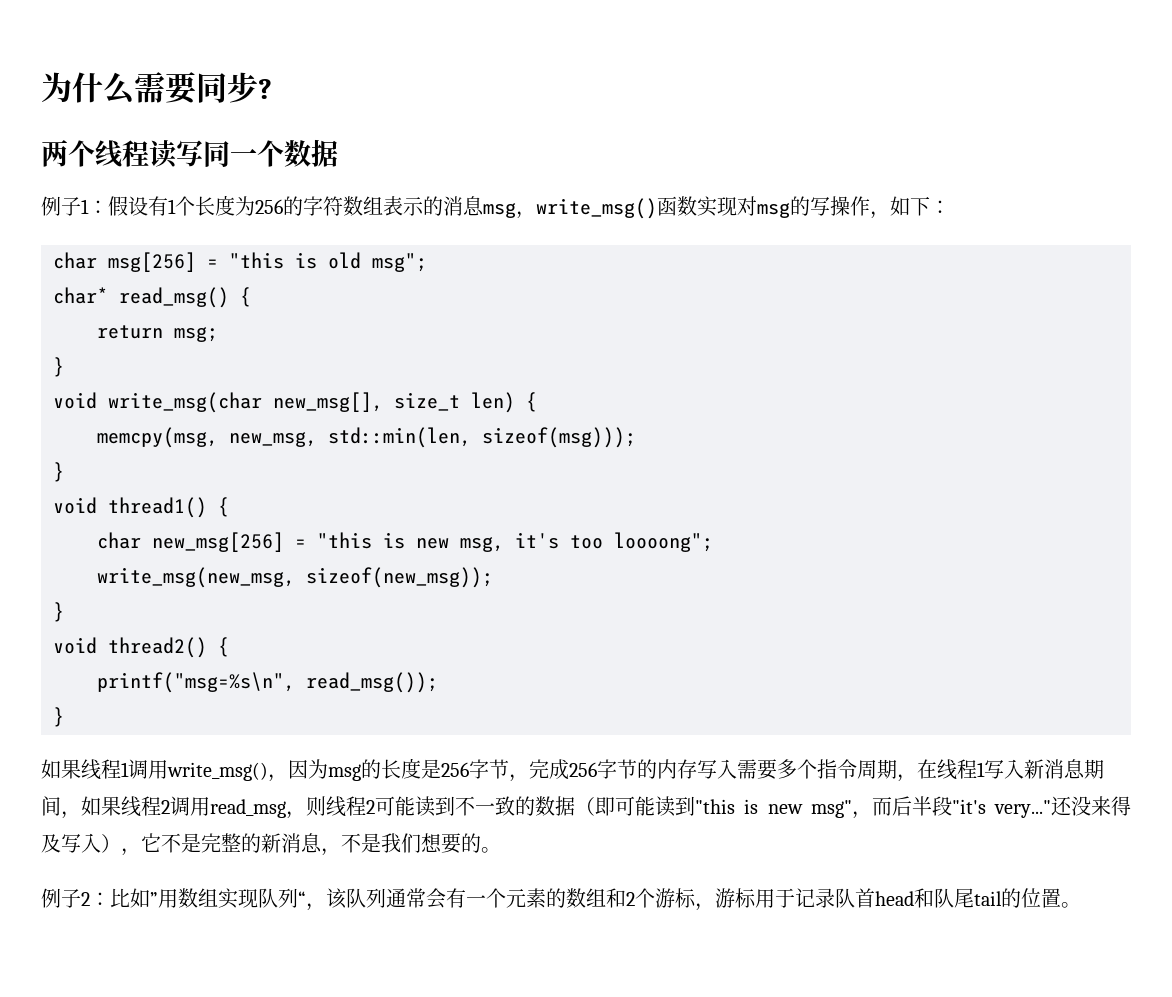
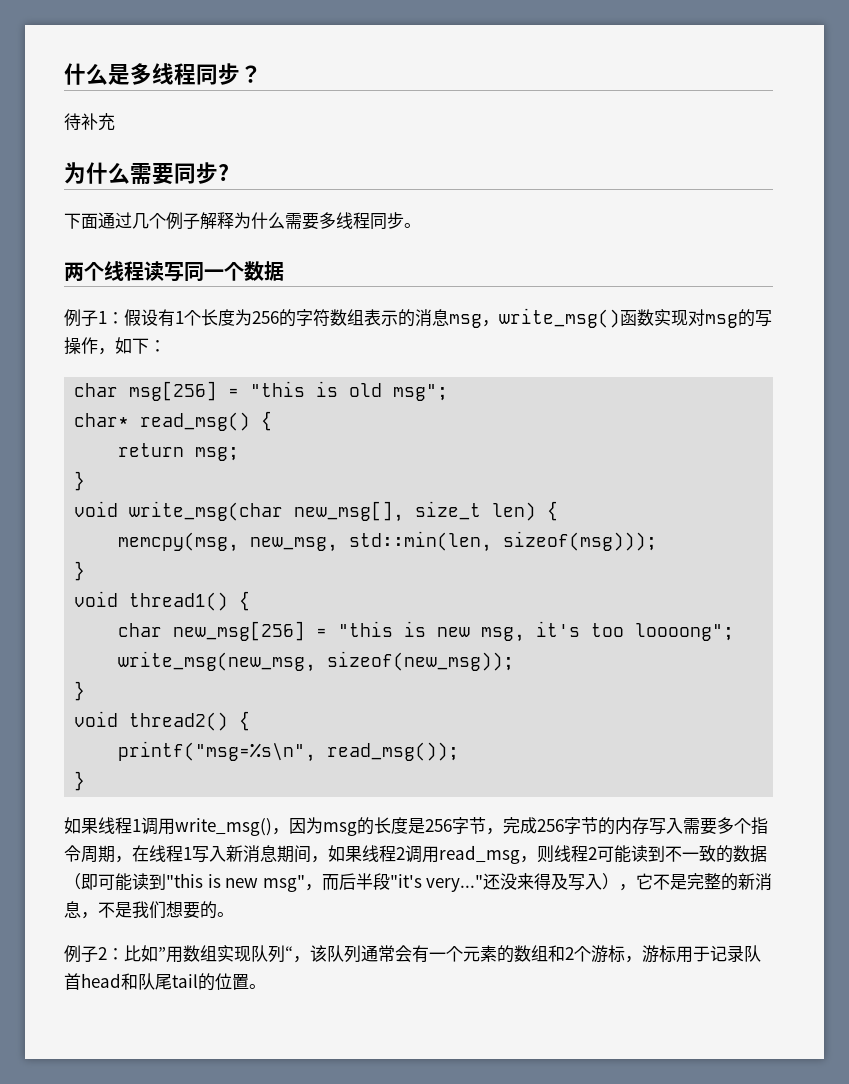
(41, 87) none -> [64,63,262,85] [64,113,115,131] 什么是多线程同步？ // 待补充 //
(272, 89) none -> [64,212,421,230] // 下面通过几个例子解释为什么需要多线程同步。

